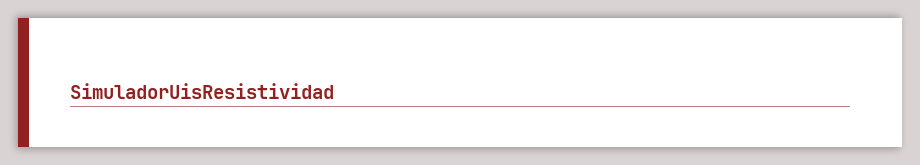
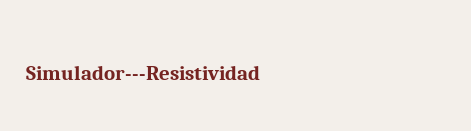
[70,83,334,99] SimuladorUisResistividad -> [26,65,260,80] Simulador---Resistividad

